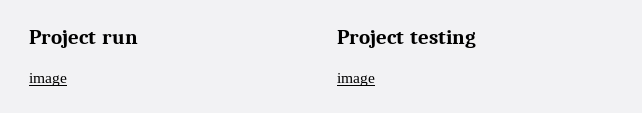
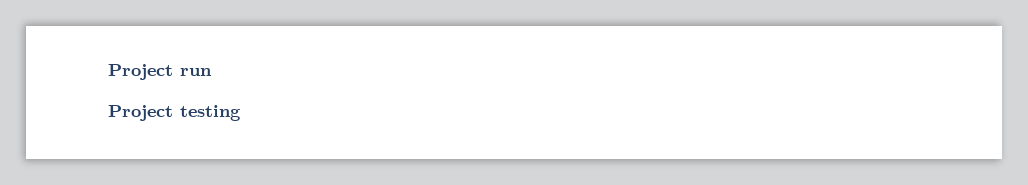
[29,73,67,86] // image -> (212, 72) none
[337,73,375,86] // image -> (241, 113) none

